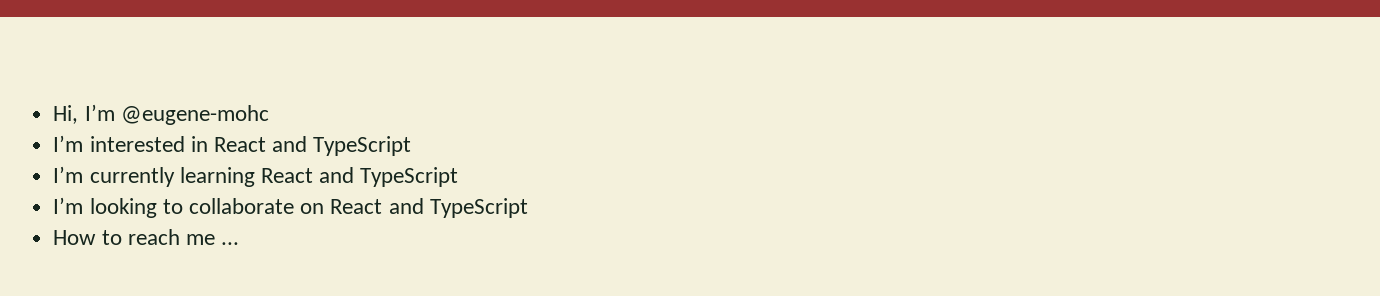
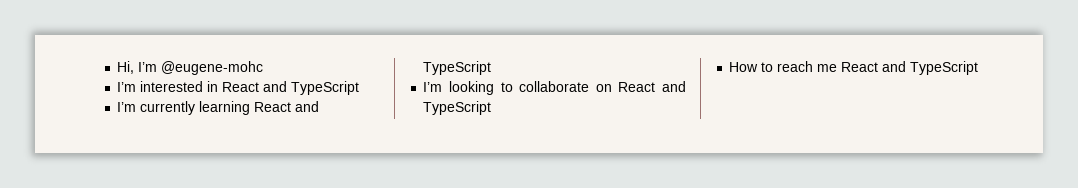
[221,242,240,245] ... -> [841,61,979,75] React and TypeScript

